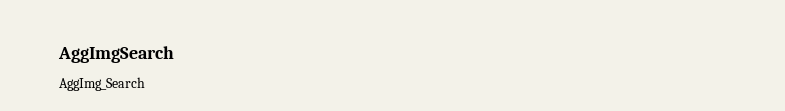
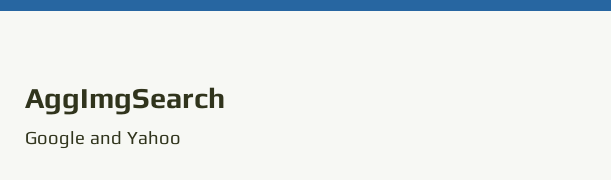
[59,77,145,91] AggImg_Search -> [25,131,181,149] Google and Yahoo

